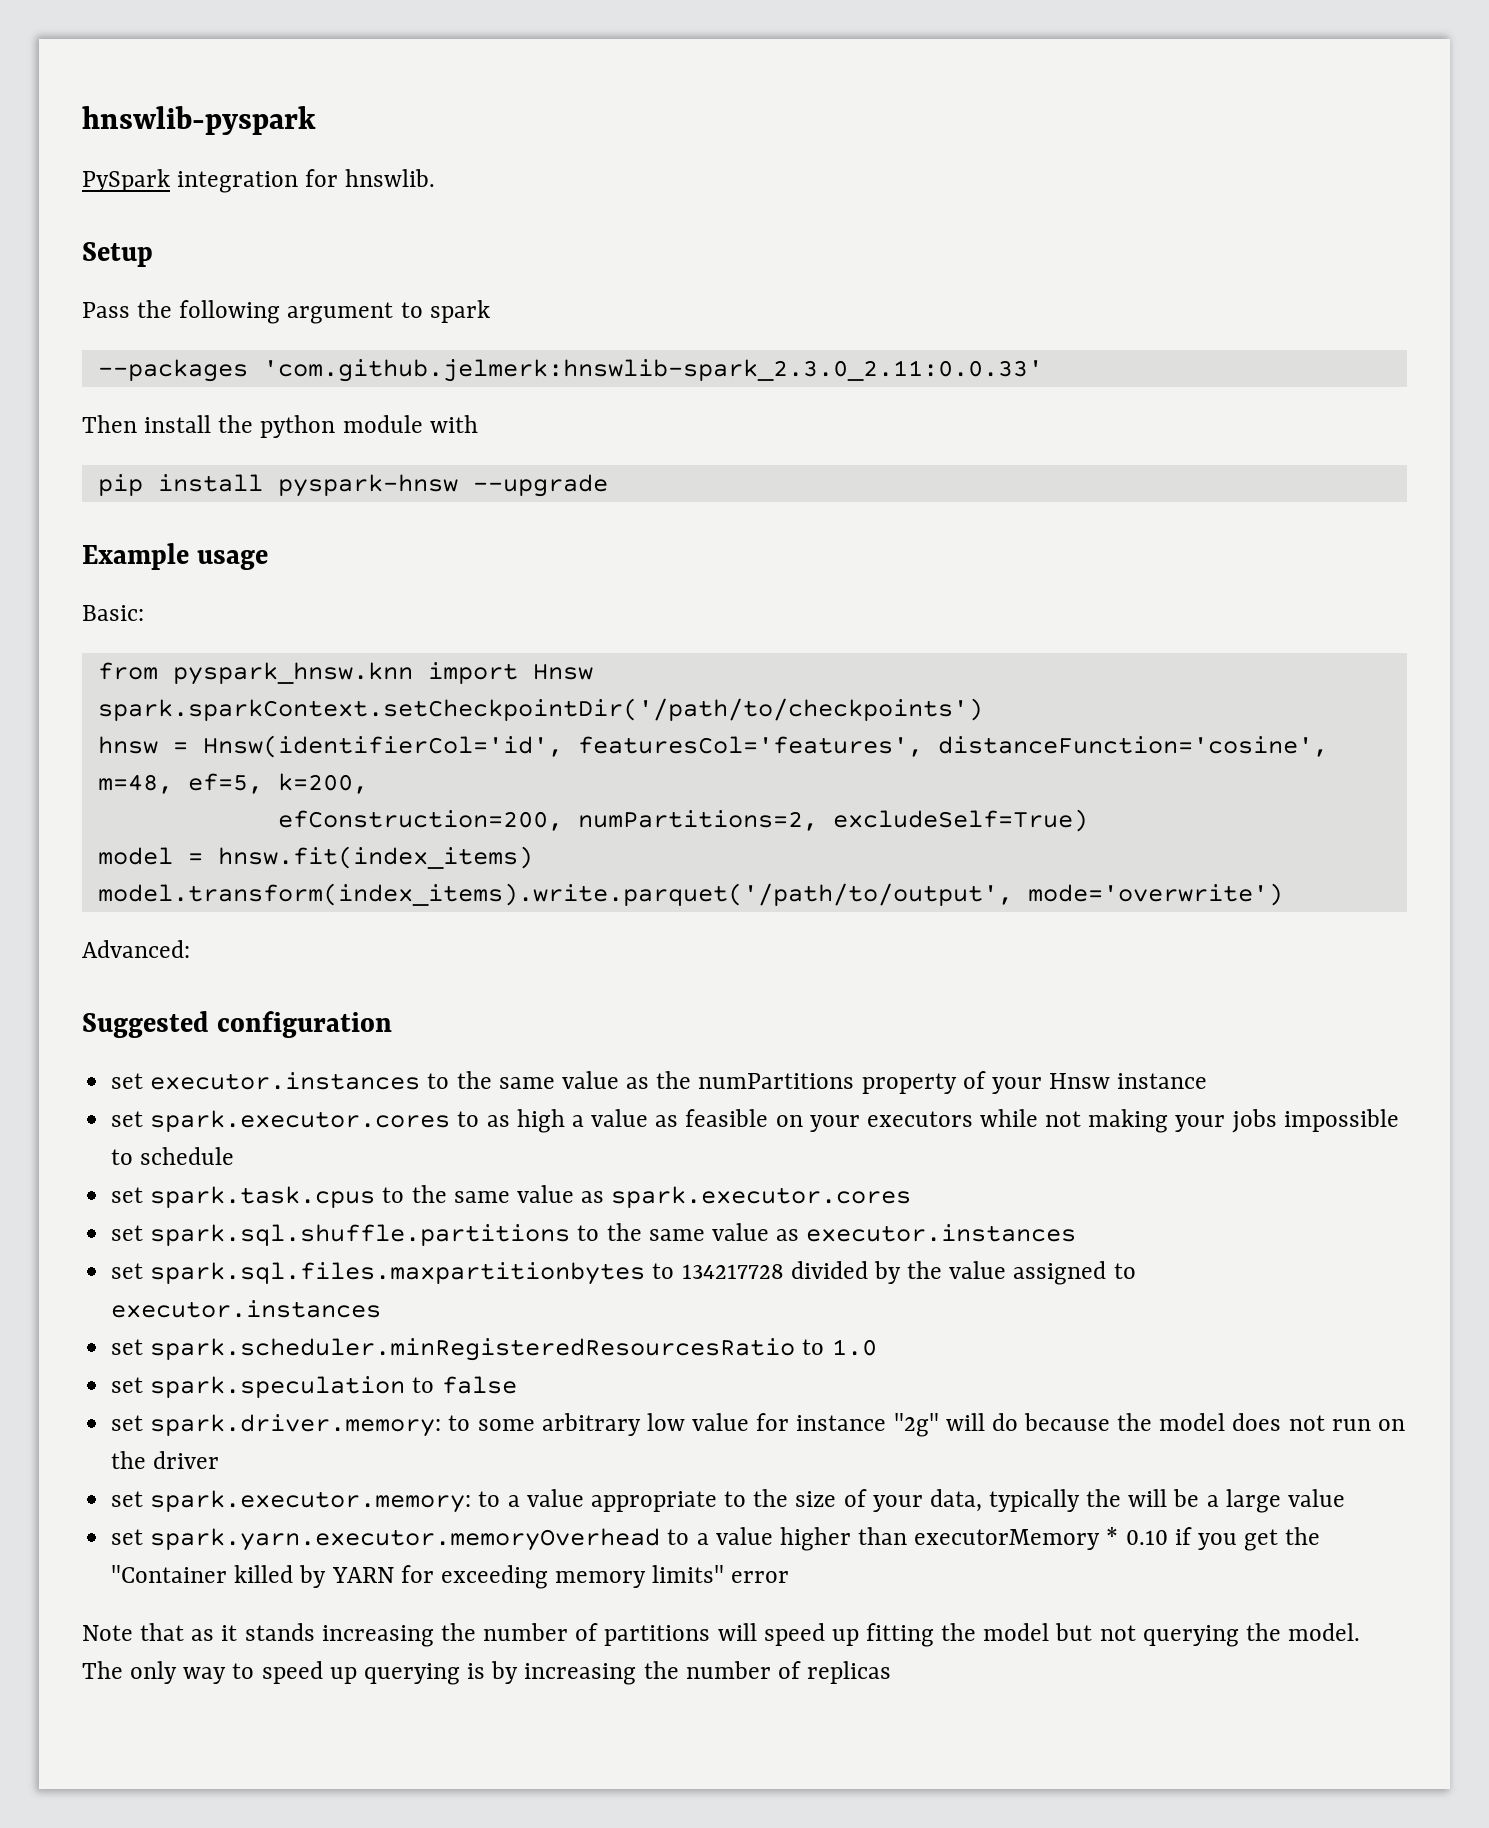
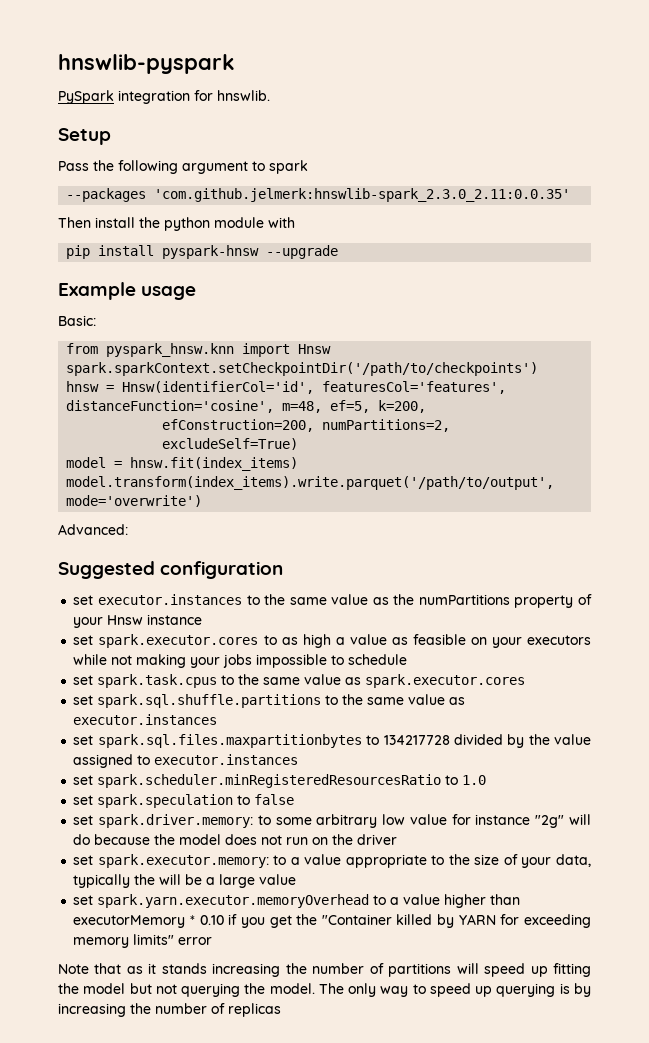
[262,359,1043,382] 'com.github.jelmerk:hnswlib-spark_2.3.0_2.11:0.0.33' -> [154,188,571,202] 'com.github.jelmerk:hnswlib-spark_2.3.0_2.11:0.0.35'

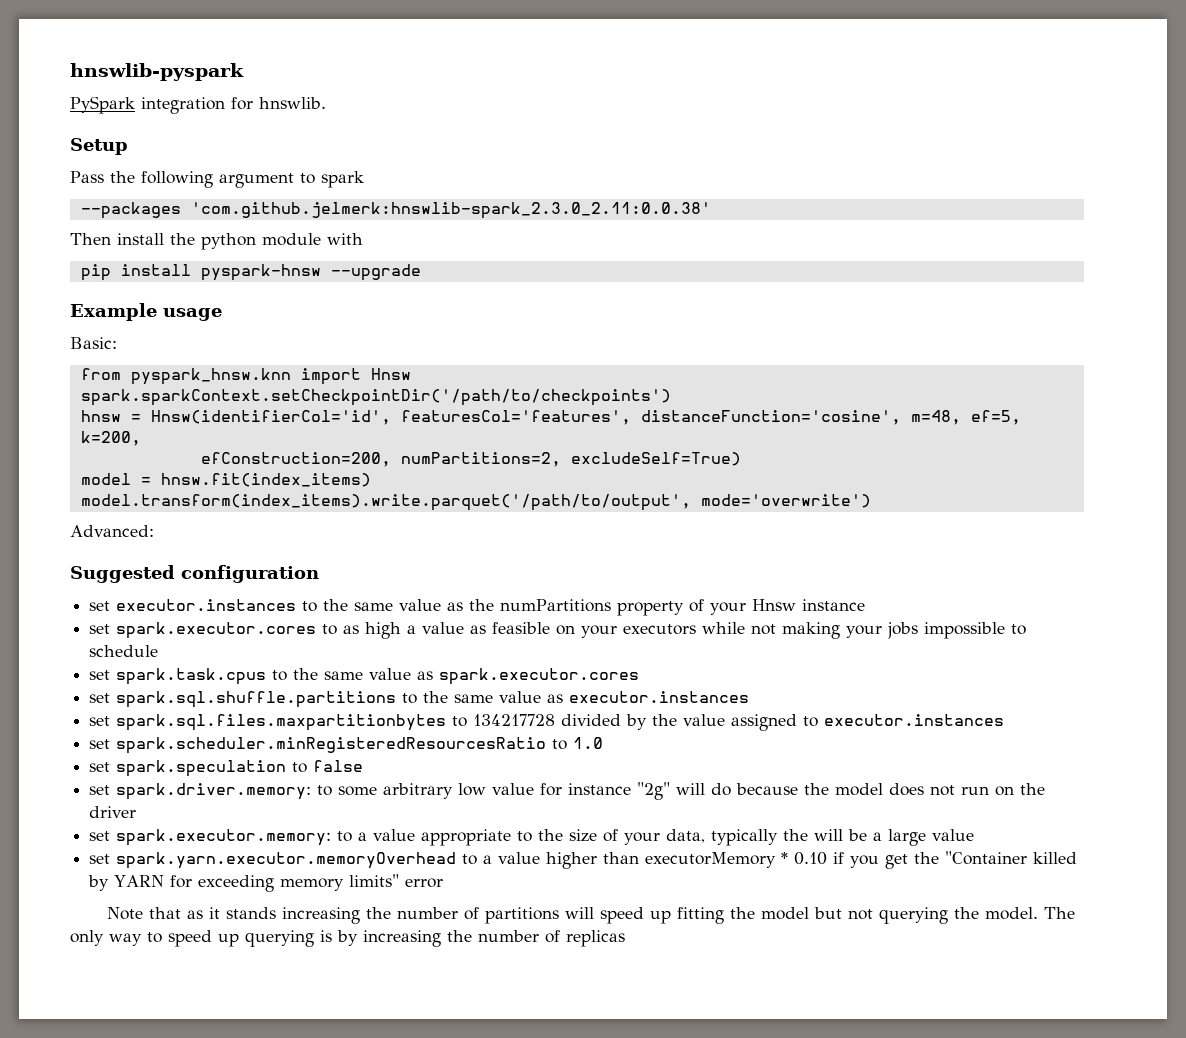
[154,188,571,202] 'com.github.jelmerk:hnswlib-spark_2.3.0_2.11:0.0.35' -> [190,202,711,219] 'com.github.jelmerk:hnswlib-spark_2.3.0_2.11:0.0.38'

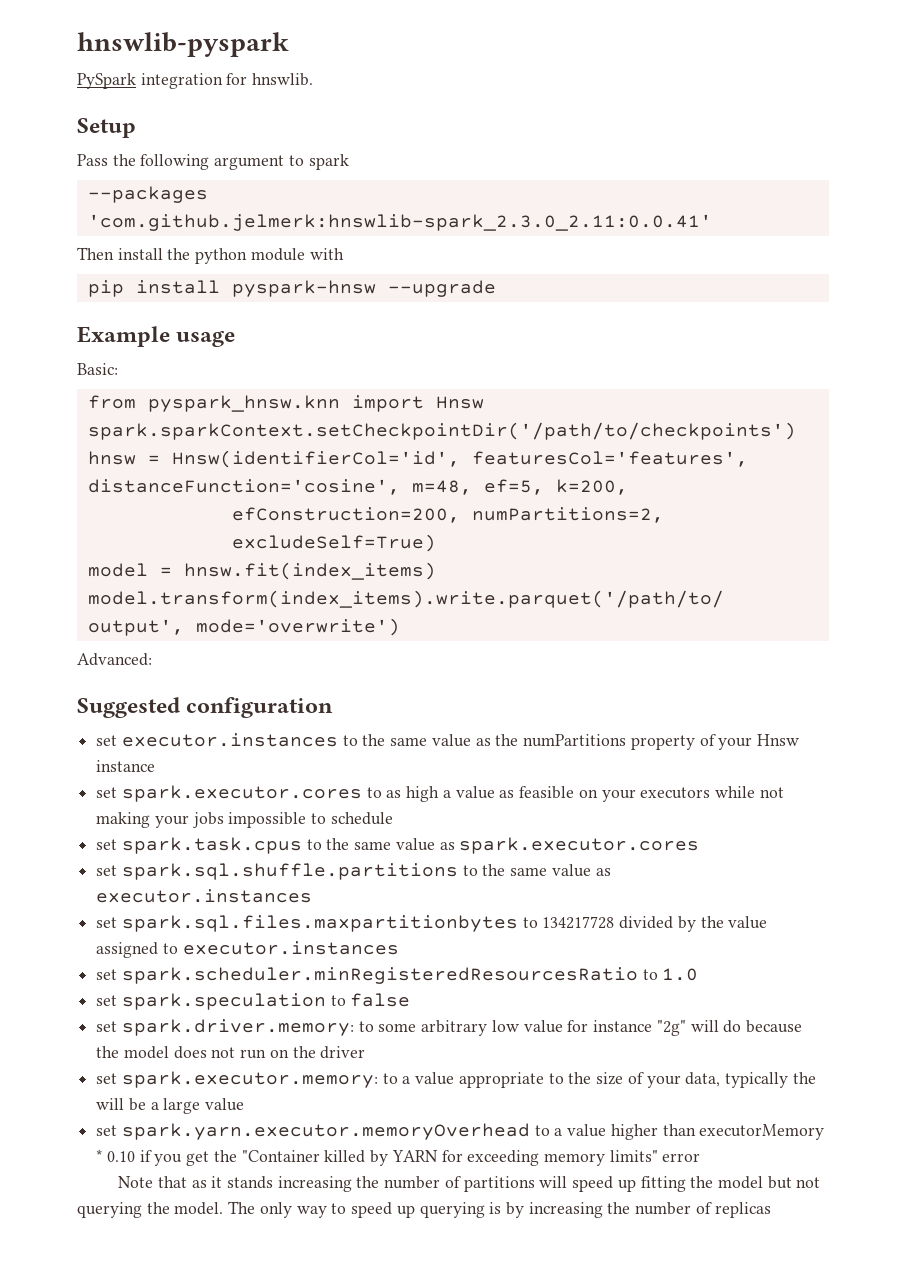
[190,202,711,219] 'com.github.jelmerk:hnswlib-spark_2.3.0_2.11:0.0.38' -> [87,214,712,231] 'com.github.jelmerk:hnswlib-spark_2.3.0_2.11:0.0.41'

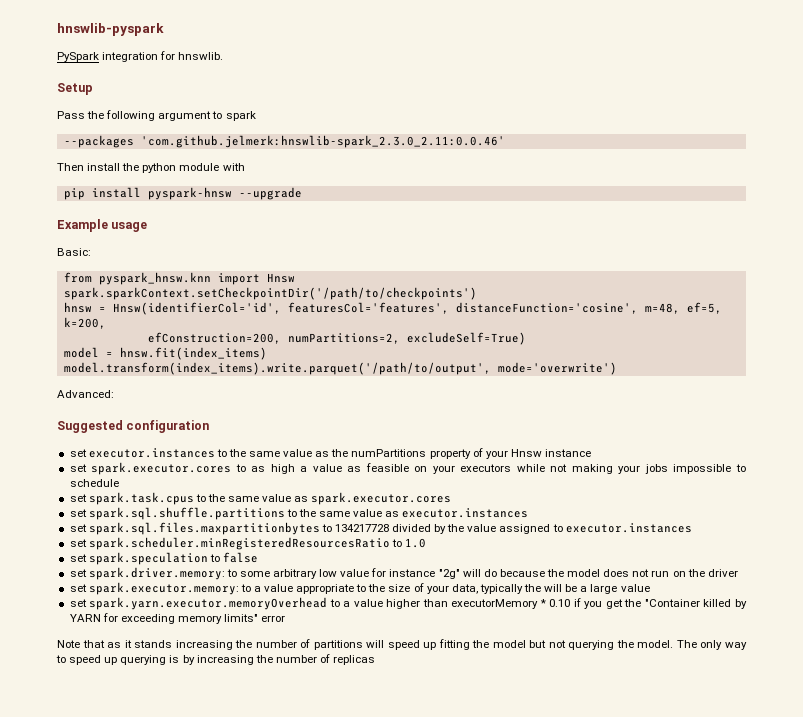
[87,214,712,231] 'com.github.jelmerk:hnswlib-spark_2.3.0_2.11:0.0.41' -> [140,135,505,148] 'com.github.jelmerk:hnswlib-spark_2.3.0_2.11:0.0.46'

